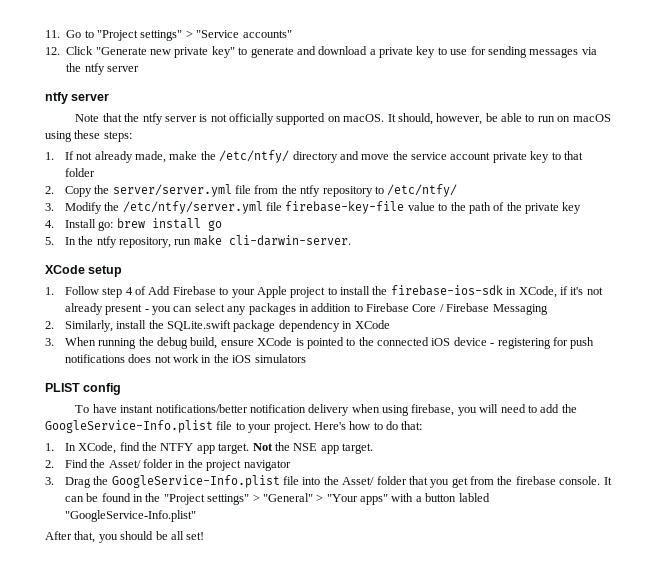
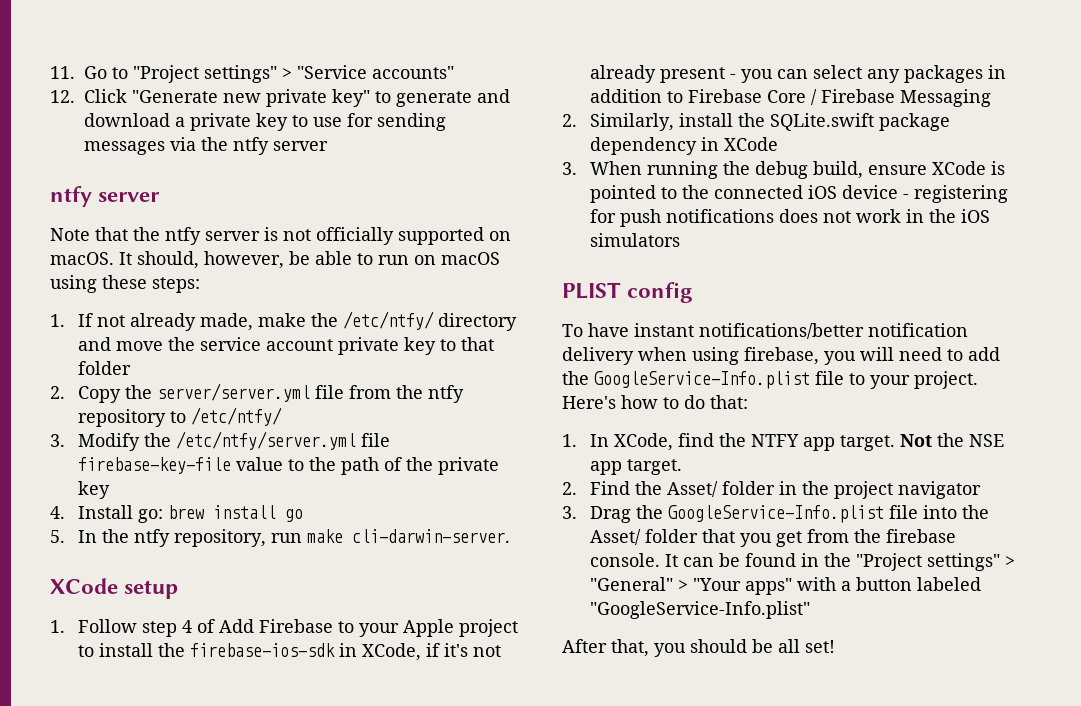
[458,493,490,502] labled -> [917,577,982,591] labeled

